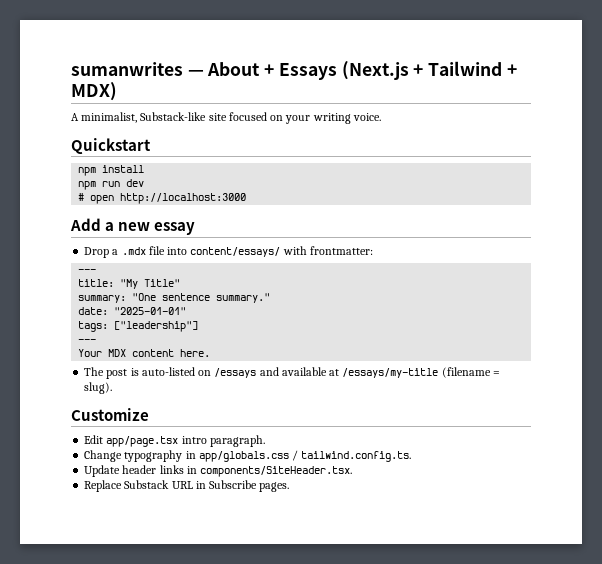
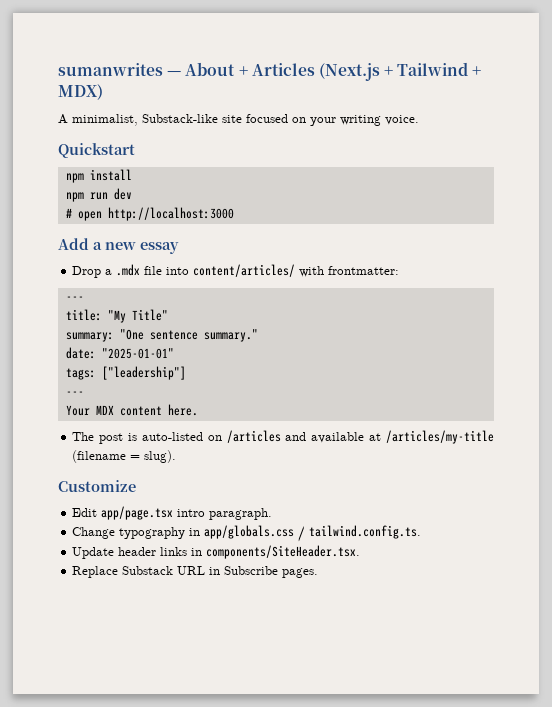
[278,63,337,80] Essays -> [251,63,315,76] Articles
[190,247,281,257] content/essays/ -> [193,264,296,277] content/articles/
[214,368,257,378] /essays -> [226,430,281,443] /articles
[342,368,439,378] /essays/my-title -> [386,430,494,444] /articles/my-title

